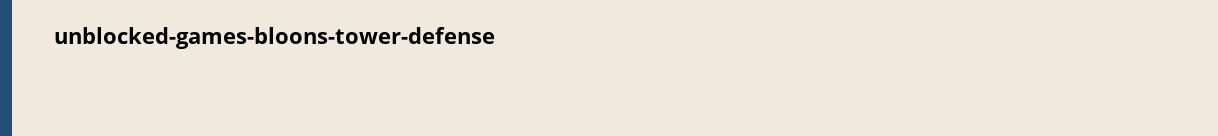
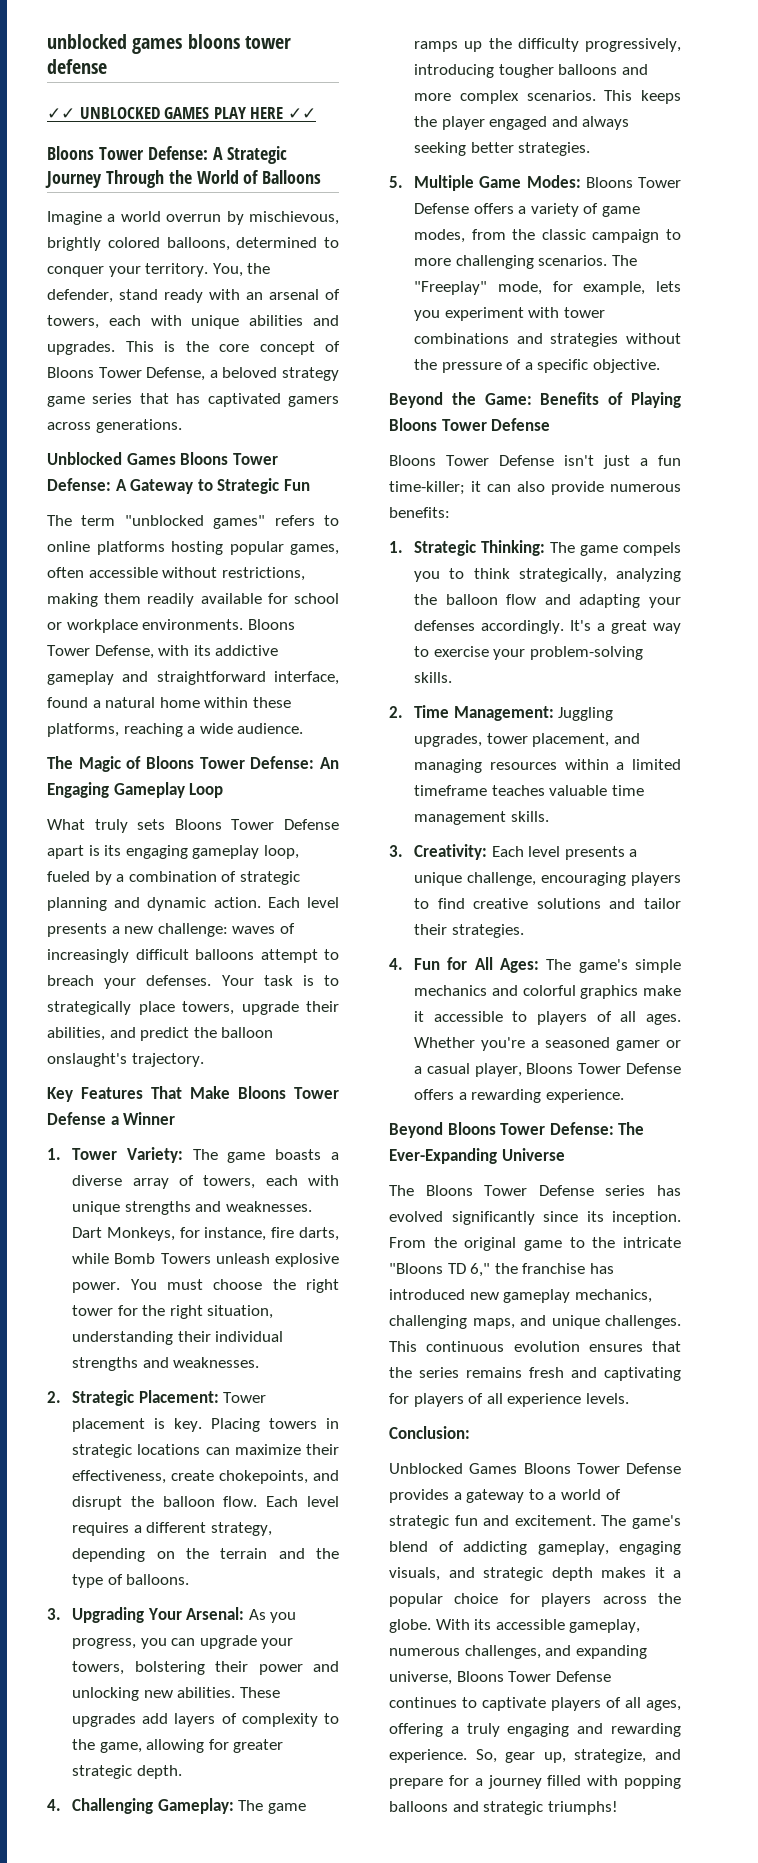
[54,27,495,49] unblocked-games-bloons-tower-defense -> [47,34,291,54] [47,59,107,74] [47,107,316,119] [47,146,288,164] [45,170,322,188] [47,211,339,225] [47,237,339,251] [47,263,271,277] [47,289,340,303] [47,315,340,329] [47,341,340,355] [47,367,339,381] [47,393,339,407] [47,419,182,433] [47,452,278,465] [47,478,310,494] [47,515,339,529] [47,541,339,555] [47,567,305,581] [47,593,339,607] [47,619,295,633] [47,645,279,659] [47,671,339,685] [47,697,291,708] [47,723,304,737] [47,756,339,772] [47,782,224,798] [47,819,339,833] [47,845,299,859] [47,871,300,885] [47,897,339,911] [47,923,295,937] [47,949,339,963] [47,975,339,989] [47,1001,339,1015] [47,1027,274,1041] [47,1053,204,1067] [47,1086,339,1102] [47,1112,176,1125] [47,1147,339,1163] [72,1175,339,1189] [72,1201,312,1215] [72,1227,339,1241] [72,1253,339,1267] [72,1279,339,1293] [72,1305,274,1319] [72,1331,284,1345] [72,1357,260,1371] [47,1390,267,1406] [72,1418,339,1432] [72,1444,339,1458] [72,1470,340,1484] [72,1496,339,1510] [72,1522,272,1536] [72,1548,339,1562] [72,1574,190,1588] [47,1607,297,1623] [72,1635,294,1649] [72,1661,339,1675] [72,1687,280,1701] [72,1713,339,1727] [72,1739,284,1753] [72,1765,182,1779] [47,1798,306,1814] [414,38,681,52] [414,64,648,78] [414,90,681,104] [414,116,630,130] [414,142,591,156] [389,175,681,191] [414,203,641,217] [414,229,681,243] [414,255,637,269] [414,281,681,295] [414,307,605,321] [414,333,681,347] [414,359,661,373] [389,392,681,408] [389,418,551,431] [389,455,681,469] [389,481,681,495] [389,507,450,518] [389,540,681,556] [414,568,681,582] [414,594,681,608] [414,620,681,634] [414,646,643,660] [414,672,453,683] [389,705,614,721] [414,733,640,747] [414,759,681,773] [414,785,644,796] [414,811,549,825] [389,844,638,860] [414,872,681,886] [414,898,681,909] [414,924,524,938] [389,957,681,973] [414,985,681,999] [414,1011,681,1025] [414,1037,681,1051] [414,1063,681,1077] [414,1089,624,1103] [389,1122,645,1138] [389,1148,565,1164] [389,1185,681,1196] [389,1211,681,1225] [389,1237,681,1251] [389,1263,614,1277] [389,1289,652,1303] [389,1315,681,1329] [389,1341,681,1352] [389,1367,681,1381] [389,1393,629,1407] [389,1426,470,1439] [389,1463,681,1474] [389,1489,621,1503] [389,1515,681,1529] [389,1541,681,1555] [389,1567,681,1581] [389,1593,681,1607] [389,1619,641,1633] [389,1645,647,1659] [389,1671,611,1685] [389,1697,681,1711] [389,1723,681,1737] [389,1749,681,1763] [389,1775,681,1789] [389,1801,618,1815] unblocked games bloons tower defense // ✓✓ UNBLOCKED GAMES PLAY HERE ✓✓ // Bloons Tower Defense: A Strategic Journey Through the World of Balloons // Imagine a world overrun by mischievous, brightly colored balloons, determined to conquer your territory. You, the defender, stand ready with an arsenal of towers, each with unique abilities and upgrades. This is the core concept of Bloons Tower Defense, a beloved strategy game series that has captivated gamers across generations. // Unblocked Games Bloons Tower Defense: A Gateway to Strategic Fun // The term "unblocked games" refers to online platforms hosting popular games, often accessible without restrictions, making them readily available for school or workplace environments. Bloons Tower Defense, with its addictive gameplay and straightforward interface, found a natural home within these platforms, reaching a wide audience. // The Magic of Bloons Tower Defense: An Engaging Gameplay Loop // What truly sets Bloons Tower Defense apart is its engaging gameplay loop, fueled by a combination of strategic planning and dynamic action. Each level presents a new challenge: waves of increasingly difficult balloons attempt to breach your defenses. Your task is to strategically place towers, upgrade their abilities, and predict the balloon onslaught's trajectory. // Key Features That Make Bloons Tower Defense a Winner // 1. Tower Variety: The game boasts a diverse array of towers, each with unique strengths and weaknesses. Dart Monkeys, for instance, fire darts, while Bomb Towers unleash explosive power. You must choose the right tower for the right situation, understanding their individual strengths and weaknesses. // 2. Strategic Placement: Tower placement is key. Placing towers in strategic locations can maximize their effectiveness, create chokepoints, and disrupt the balloon flow. Each level requires a different strategy, depending on the terrain and the type of balloons. // 3. Upgrading Your Arsenal: As you progress, you can upgrade your towers, bolstering their power and unlocking new abilities. These upgrades add layers of complexity to the game, allowing for greater strategic depth. // 4. Challenging Gameplay: The game ramps up the difficulty progressively, introducing tougher balloons and more complex scenarios. This keeps the player engaged and always seeking better strategies. // 5. Multiple Game Modes: Bloons Tower Defense offers a variety of game modes, from the classic campaign to more challenging scenarios. The "Freeplay" mode, for example, lets you experiment with tower combinations and strategies without the pressure of a specific objective. // Beyond the Game: Benefits of Playing Bloons Tower Defense // Bloons Tower Defense isn't just a fun time-killer; it can also provide numerous benefits: // 1. Strategic Thinking: The game compels you to think strategically, analyzing the balloon flow and adapting your defenses accordingly. It's a great way to exercise your problem-solving skills. // 2. Time Management: Juggling upgrades, tower placement, and managing resources within a limited timeframe teaches valuable time management skills. // 3. Creativity: Each level presents a unique challenge, encouraging players to find creative solutions and tailor their strategies. // 4. Fun for All Ages: The game's simple mechanics and colorful graphics make it accessible to players of all ages. Whether you're a seasoned gamer or a casual player, Bloons Tower Defense offers a rewarding experience. // Beyond Bloons Tower Defense: The Ever-Expanding Universe // The Bloons Tower Defense series has evolved significantly since its inception. From the original game to the intricate "Bloons TD 6," the franchise has introduced new gameplay mechanics, challenging maps, and unique challenges. This continuous evolution ensures that the series remains fresh and captivating for players of all experience levels. // Conclusion: // Unblocked Games Bloons Tower Defense provides a gateway to a world of strategic fun and excitement. The game's blend of addicting gameplay, engaging visuals, and strategic depth makes it a popular choice for players across the globe. With its accessible gameplay, numerous challenges, and expanding universe, Bloons Tower Defense continues to captivate players of all ages, offering a truly engaging and rewarding experience. So, gear up, strategize, and prepare for a journey filled with popping balloons and strategic triumphs!

